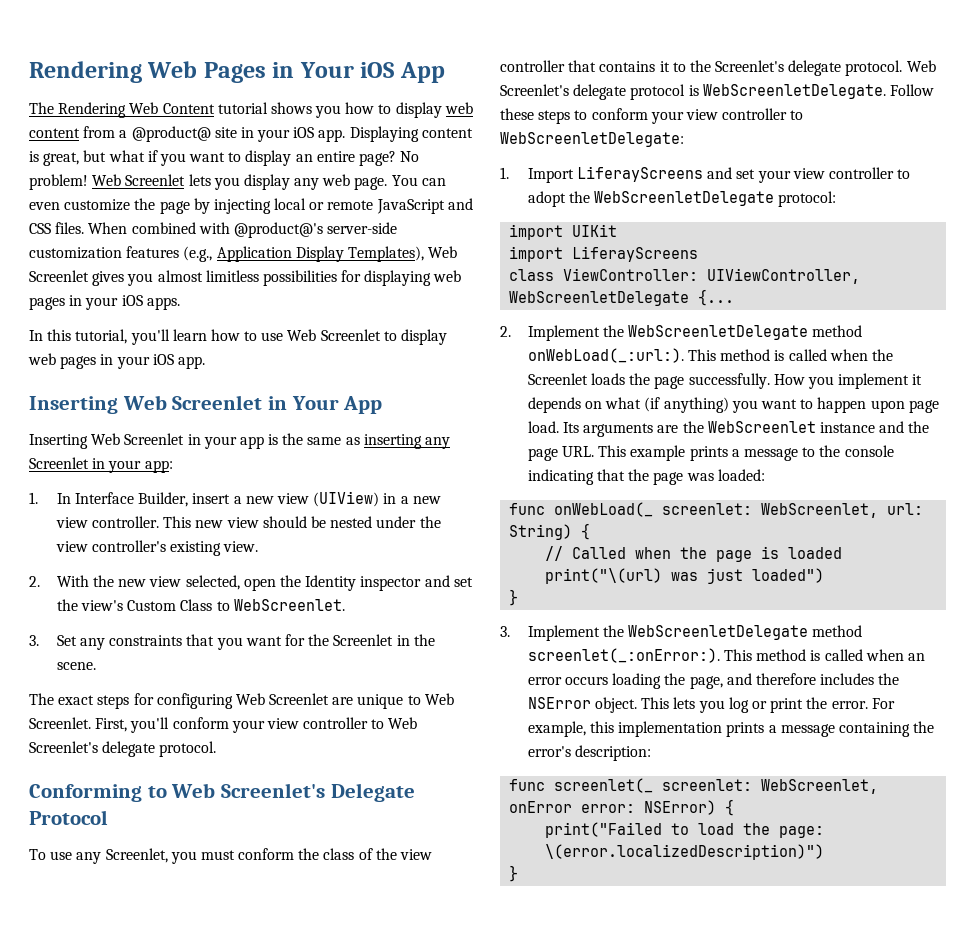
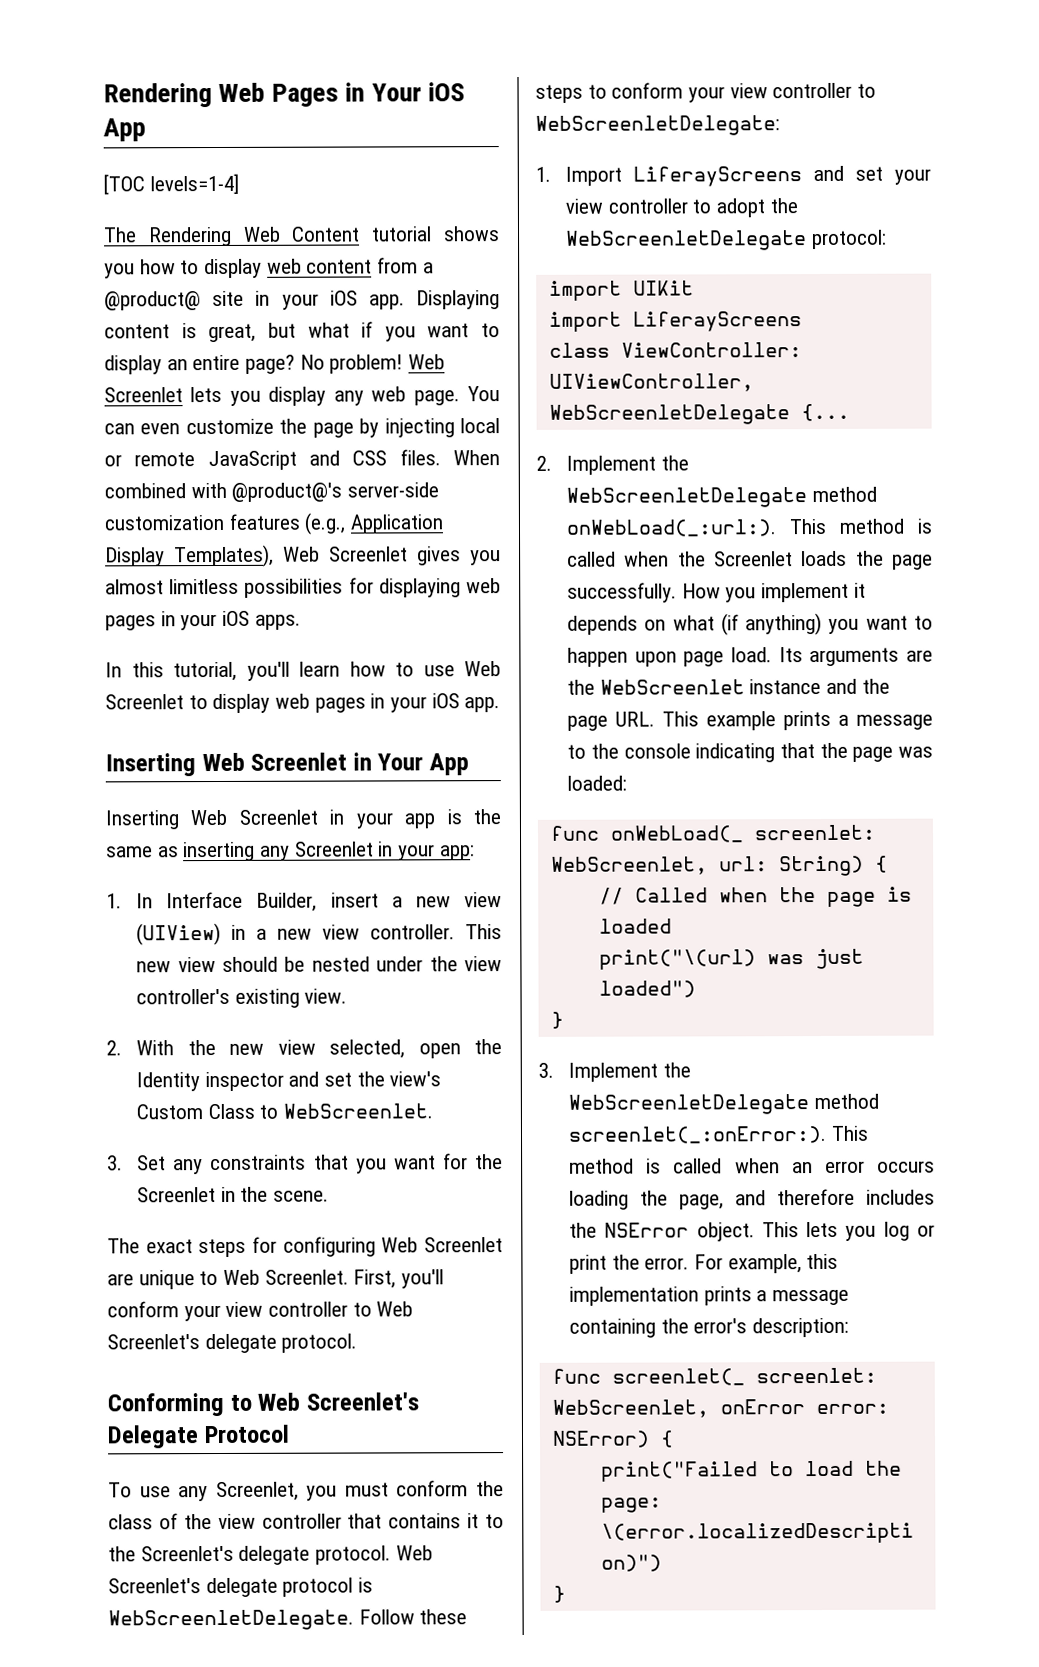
(445, 72) none -> [103,173,239,195] // [TOC levels=1-4]

